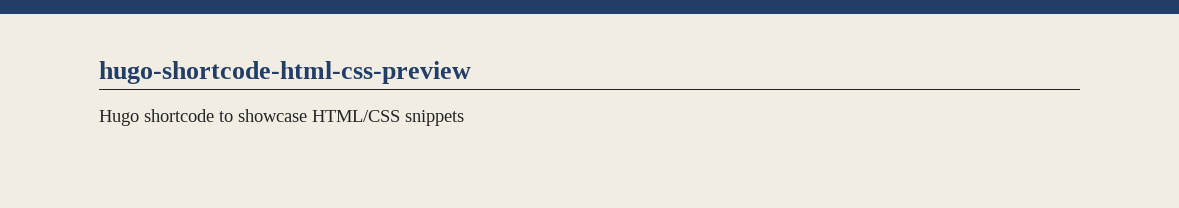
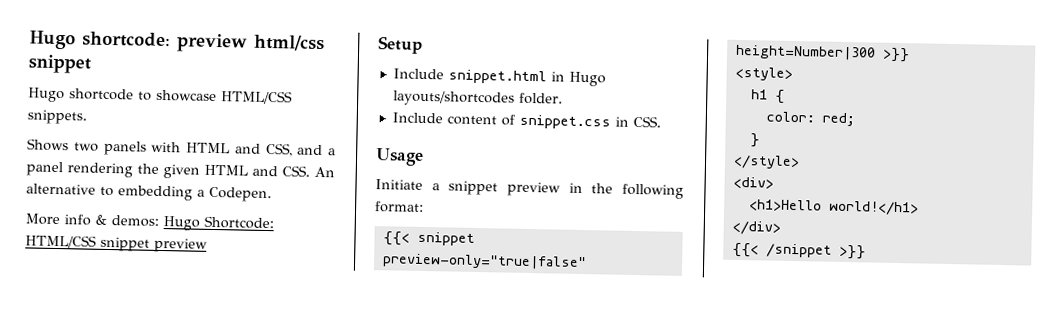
[99,61,471,84] hugo-shortcode-html-css-preview -> [29,30,325,53] [28,54,91,74] Hugo shortcode: preview html/css snippet
[405,110,464,126] snippets -> [27,109,87,125] [27,138,336,157] [26,161,335,179] [26,183,272,203] [25,213,274,231] [25,234,208,253] [378,36,423,54] [392,68,606,87] [392,90,563,107] [391,112,661,130] [375,148,424,166] [375,179,684,199] [375,201,424,213] [382,231,475,246] [381,253,587,271] [735,44,910,63] [734,66,793,81] [750,89,785,104] [765,111,855,127] [749,133,760,148] [732,154,800,170] [732,176,774,189] [748,199,919,216] [731,220,781,235] [731,242,866,260] snippets. // Shows two panels with HTML and CSS, and a panel rendering the given HTML and CSS. An alternative to embedding a Codepen. // More info & demos: Hugo Shortcode: HTML/CSS snippet preview // Setup // Include snippet.html in Hugo layouts/shortcodes folder. // Include content of snippet.css in CSS. // Usage // Initiate a snippet preview in the following format: // {{< snippet preview-only="true|false" height=Number|300 >}} // <style> // h1 { // color: red; // } // </style> // <div> // <h1>Hello world!</h1> // </div> // {{< /snippet >}}

